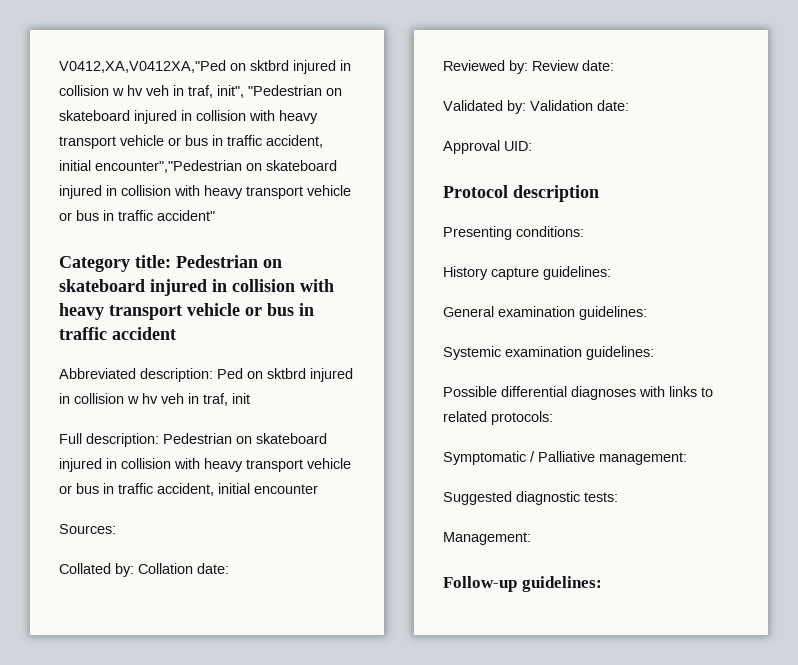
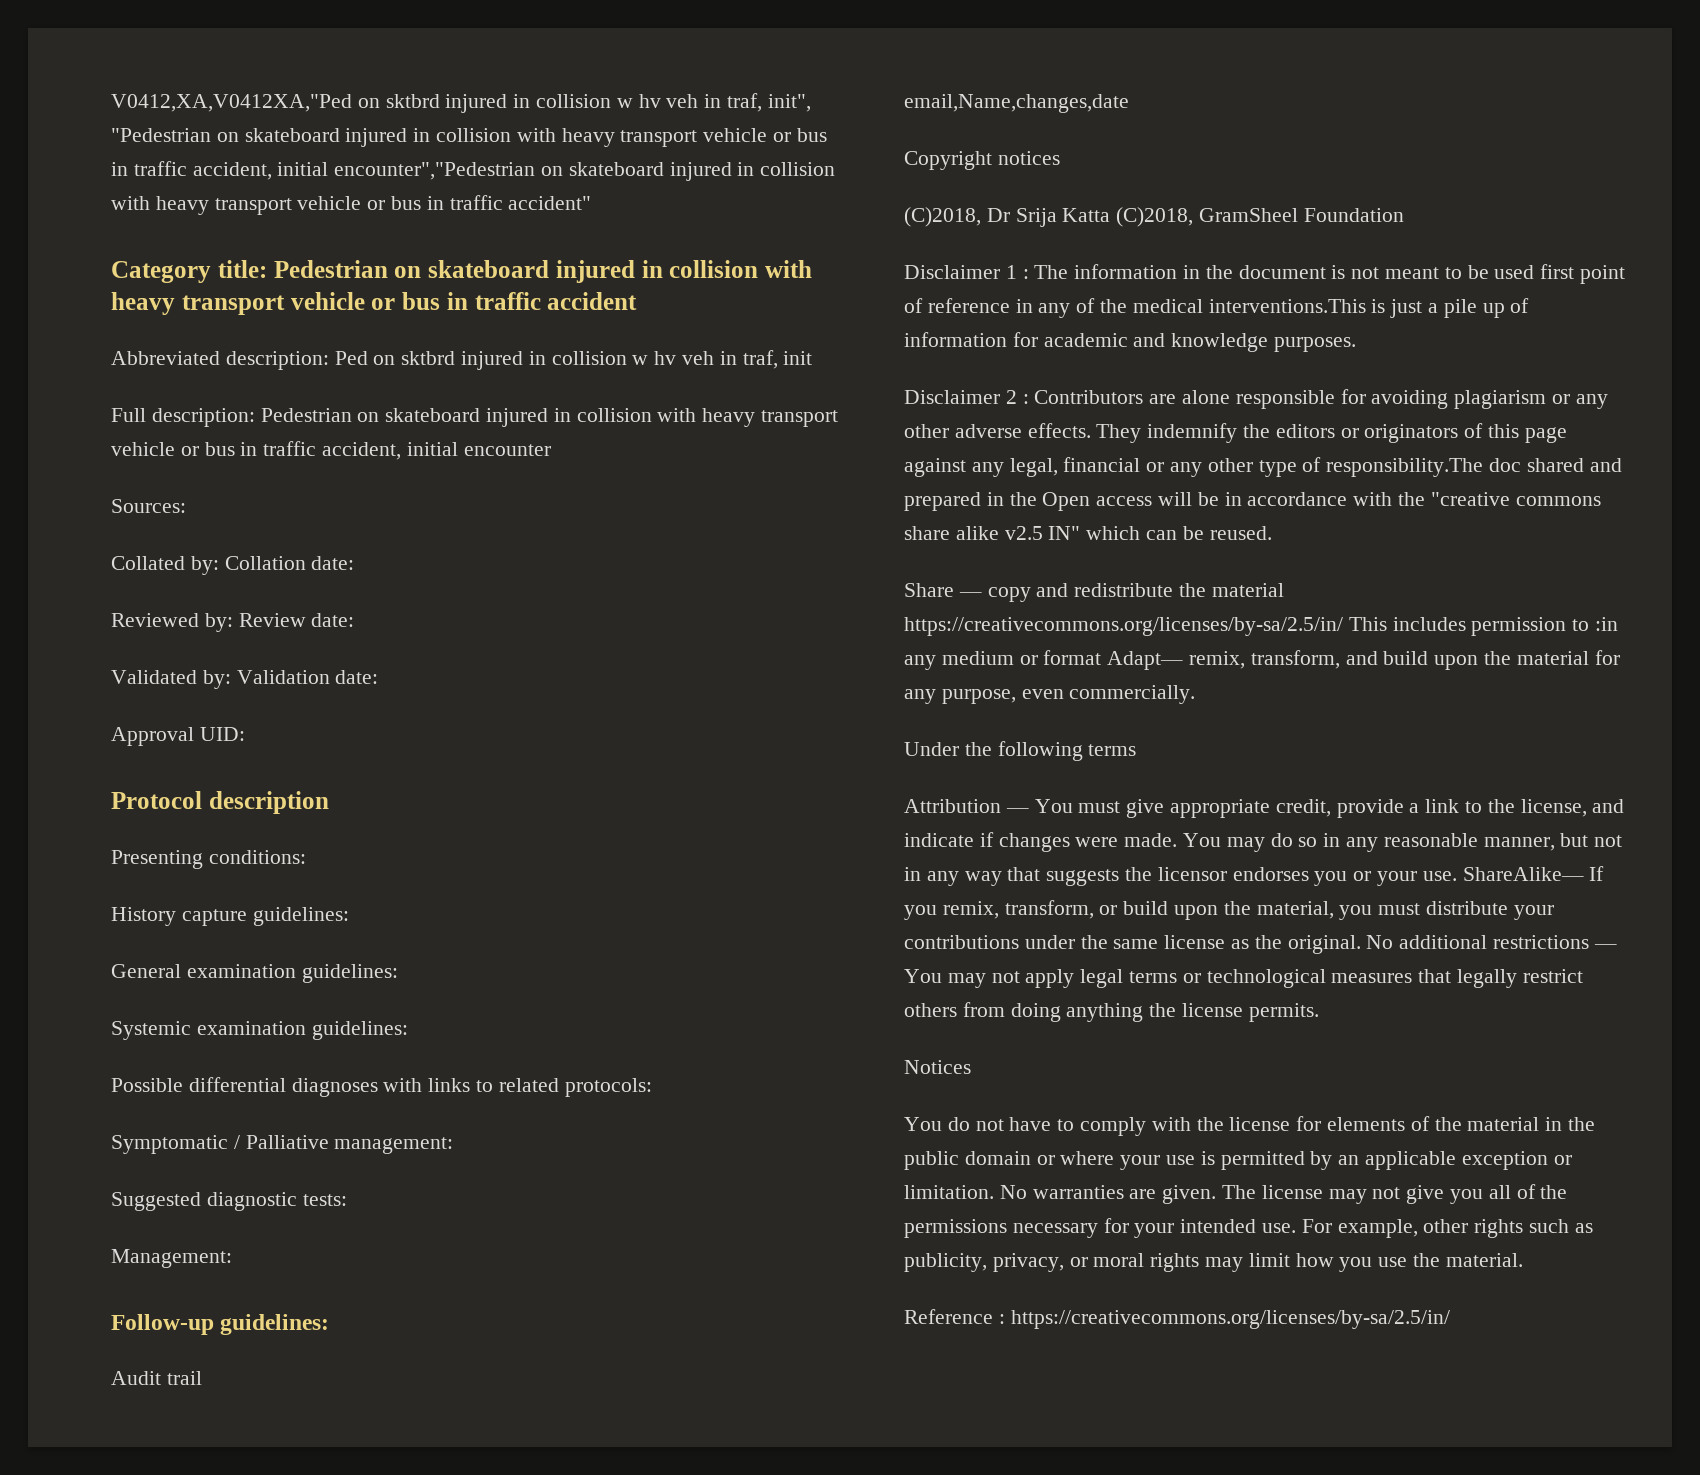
(602, 584) none -> [111,1371,202,1385] [904,94,1129,113] [904,151,1060,170] [904,207,1404,227] [904,264,1626,284] [904,298,1530,318] [904,332,1357,352] [904,389,1608,409] [904,423,1567,443] [904,457,1622,477] [904,492,1601,511] [904,526,1272,540] [904,583,1284,602] [904,617,1619,636] [904,650,1620,670] [904,685,1196,704] [904,741,1137,761] [904,799,1625,818] [904,832,1623,852] [904,866,1605,886] [904,900,1554,920] [904,935,1617,954] [904,969,1583,988] [904,1002,1319,1022] [904,1060,971,1074] [904,1116,1596,1136] [904,1151,1572,1170] [904,1184,1568,1204] [904,1218,1593,1238] [904,1253,1523,1272] [904,1309,1450,1329] // Audit trail // email,Name,changes,date // Copyright notices // (C)2018, Dr Srija Katta (C)2018, GramSheel Foundation // Disclaimer 1 : The information in the document is not meant to be used first point of reference in any of the medical interventions.This is just a pile up of information for academic and knowledge purposes. // Disclaimer 2 : Contributors are alone responsible for avoiding plagiarism or any other adverse effects. They indemnify the editors or originators of this page against any legal, financial or any other type of responsibility.The doc shared and prepared in the Open access will be in accordance with the "creative commons share alike v2.5 IN" which can be reused. // Share — copy and redistribute the material https://creativecommons.org/licenses/by-sa/2.5/in/ This includes permission to :in any medium or format Adapt— remix, transform, and build upon the material for any purpose, even commercially. // Under the following terms // Attribution — You must give appropriate credit, provide a link to the license, and indicate if changes were made. You may do so in any reasonable manner, but not in any way that suggests the licensor endorses you or your use. ShareAlike— If you remix, transform, or build upon the material, you must distribute your contributions under the same license as the original. No additional restrictions — You may not apply legal terms or technological measures that legally restrict others from doing anything the license permits. // Notices // You do not have to comply with the license for elements of the material in the public domain or where your use is permitted by an applicable exception or limitation. No warranties are given. The license may not give you all of the permissions necessary for your intended use. For example, other rights such as publicity, privacy, or moral rights may limit how you use the material. // Reference : https://creativecommons.org/licenses/by-sa/2.5/in/

